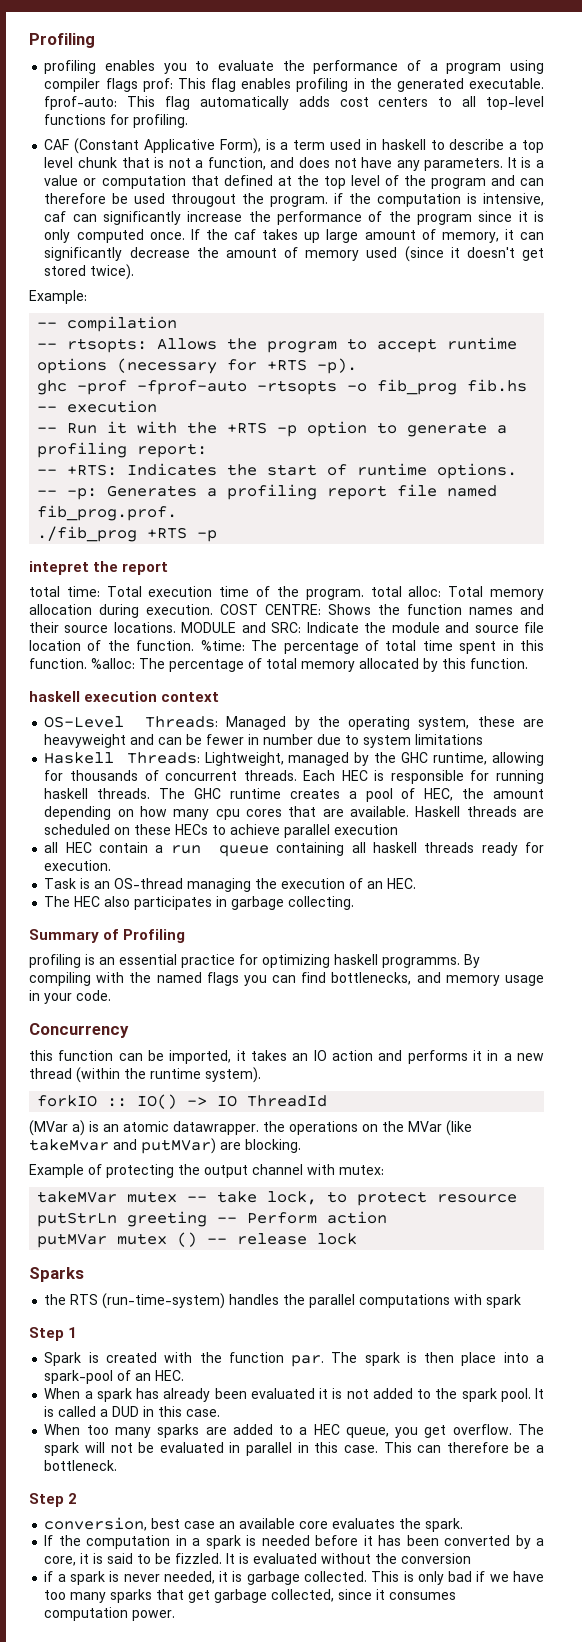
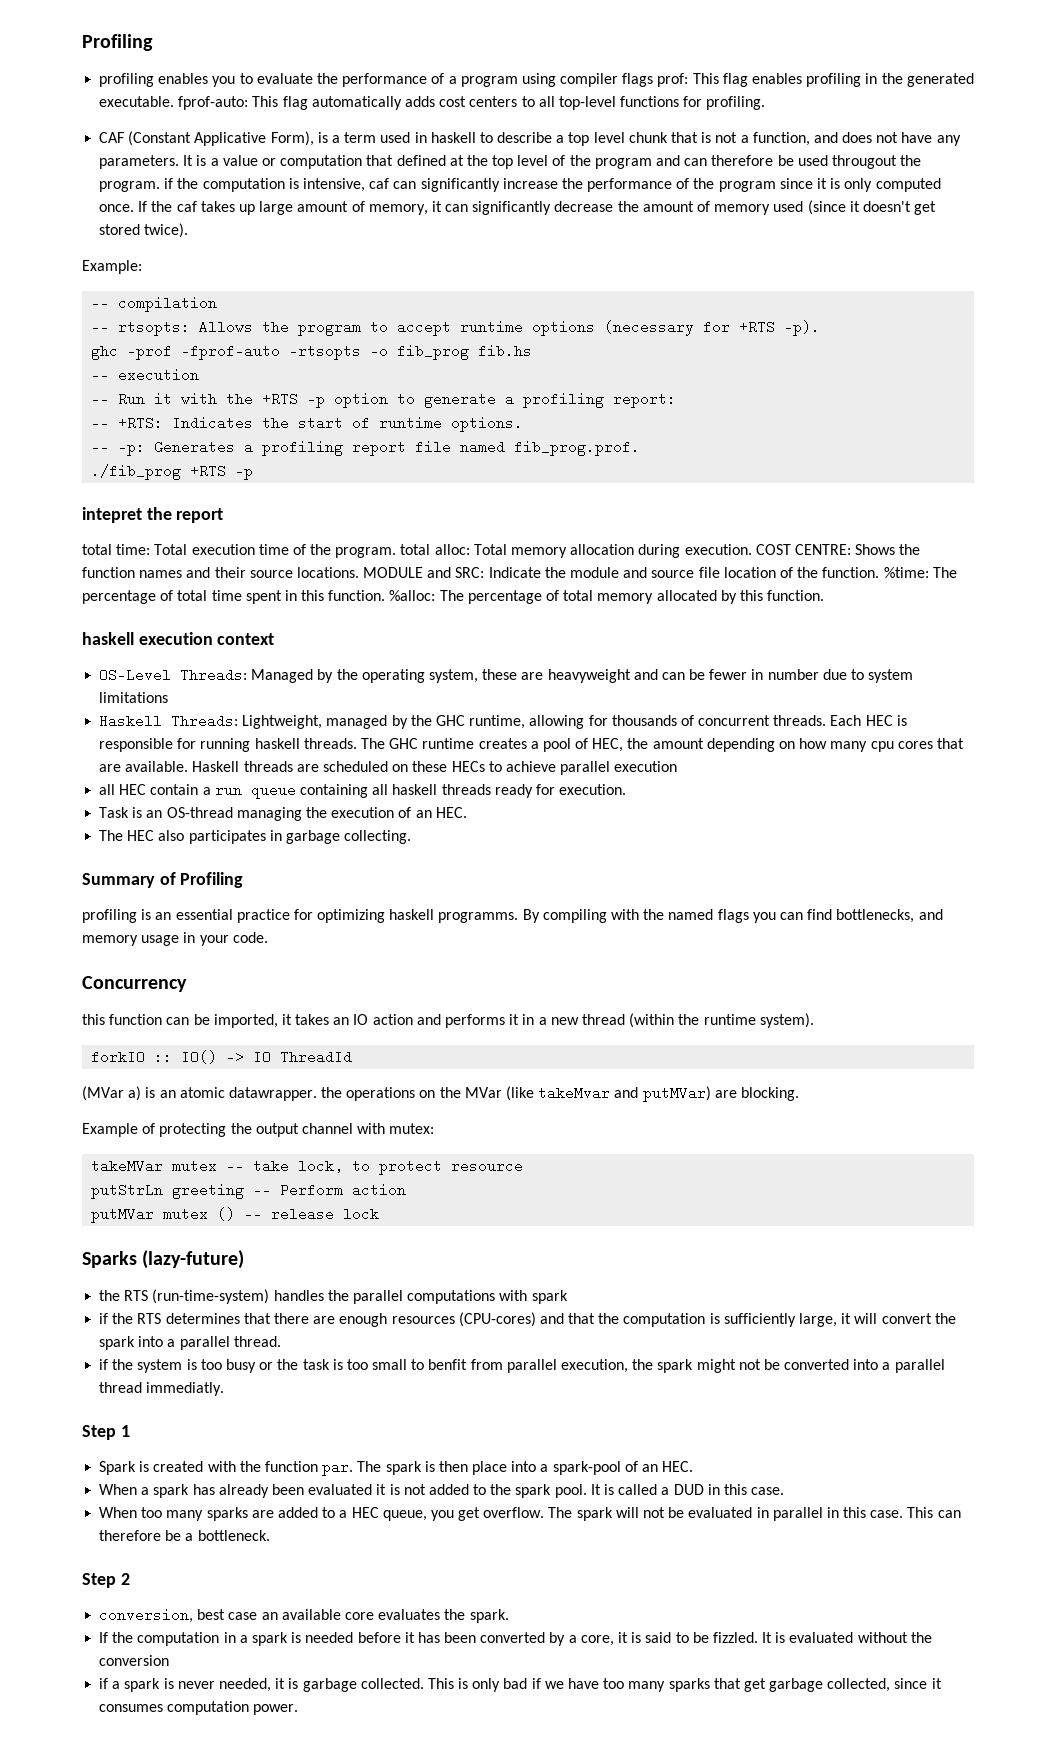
(84, 1274) none -> [142,1250,245,1269] (lazy-future)
(522, 1301) none -> [99,1312,956,1327] [99,1336,281,1350] [99,1359,945,1373] [99,1382,225,1396] // if the RTS determines that there are enough resources (CPU-cores) and that the computation is sufficiently large, it will convert the spark into a parallel thread. // if the system is too busy or the task is too small to benfit from parallel execution, the spark might not be converted into a parallel thread immediatly.

